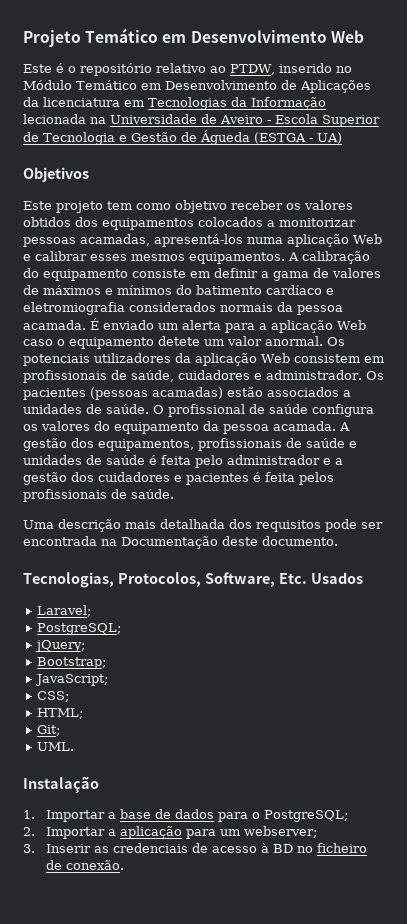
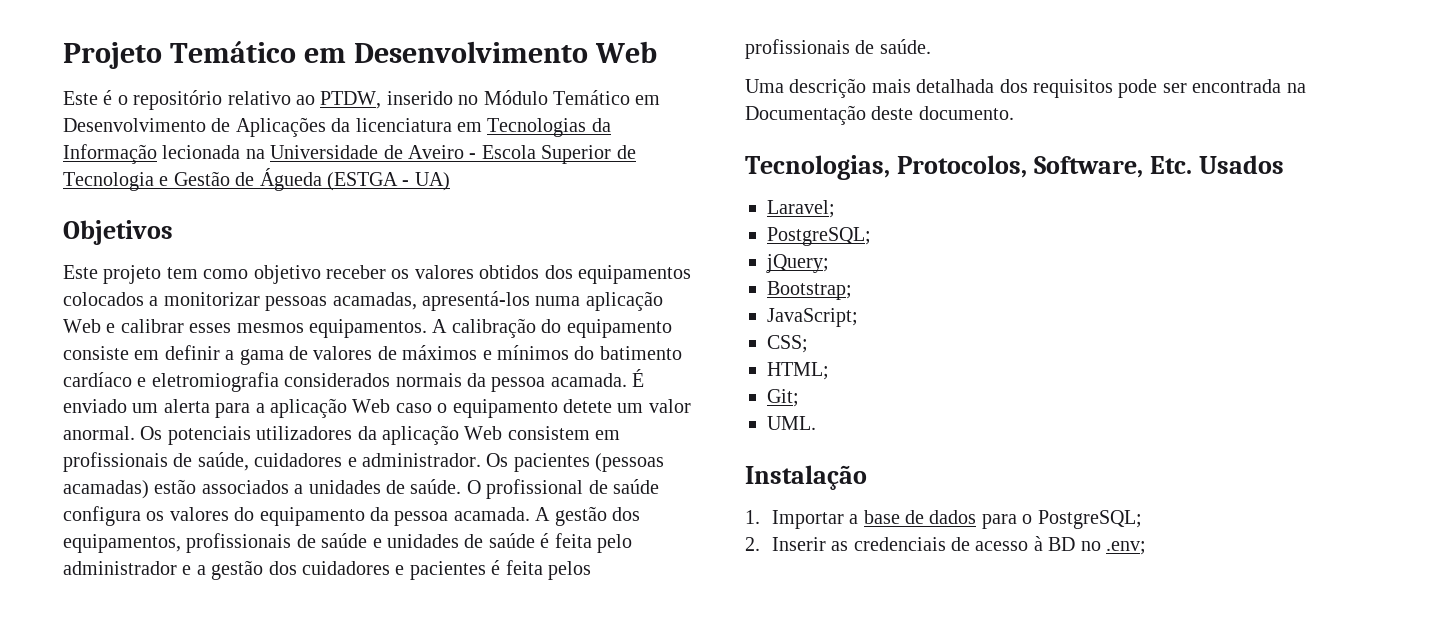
[45,826,317,839] [23,844,35,853] Importar a aplicação para um webserver; // 3. -> (760, 544) none
[316,843,367,853] [45,860,124,870] ficheiro de conexão. -> [1106,541,1147,555] .env;

